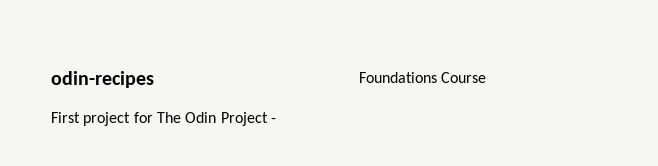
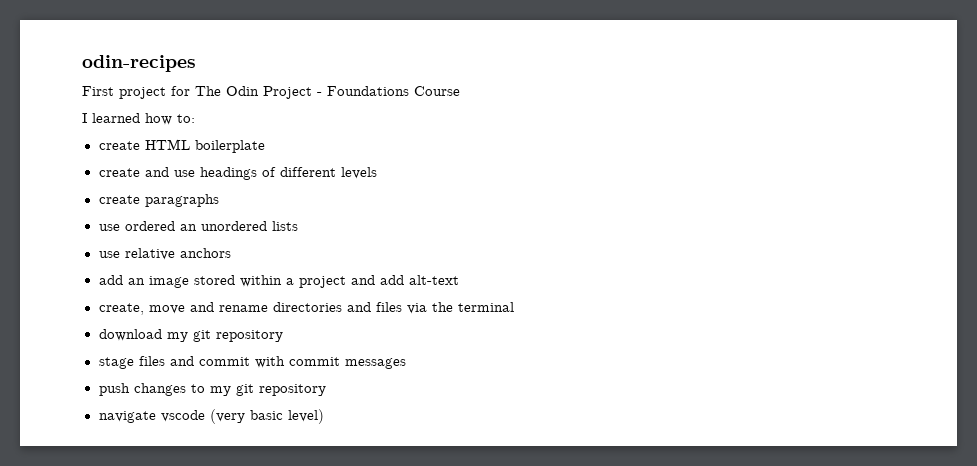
(487, 77) none -> [82,113,195,125] [98,139,265,153] [98,167,377,180] [98,194,219,207] [98,221,298,231] [98,248,231,260] [98,275,459,288] [98,302,514,315] [98,329,283,342] [98,356,406,369] [98,383,326,396] [98,409,324,424] // I learned how to: // create HTML boilerplate // create and use headings of different levels // create paragraphs // use ordered an unordered lists // use relative anchors // add an image stored within a project and add alt-text // create, move and rename directories and files via the terminal // download my git repository // stage files and commit with commit messages // push changes to my git repository // navigate vscode (very basic level)

